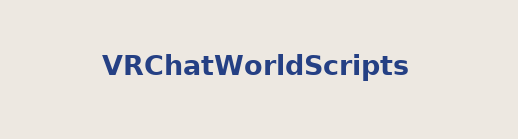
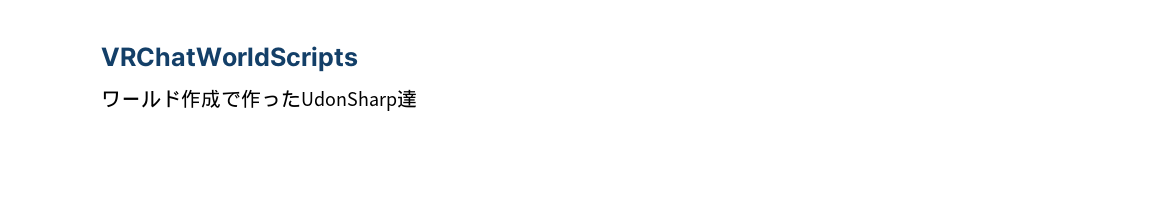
(409, 67) none -> [101,89,417,111] // ワールド作成で作ったUdonSharp達

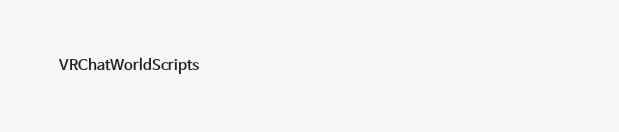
[101,89,417,111] // ワールド作成で作ったUdonSharp達 -> (199, 65) none

